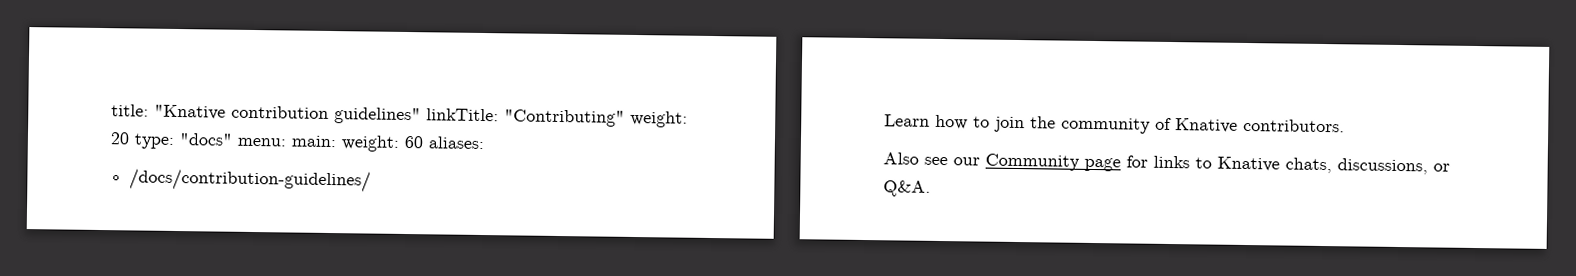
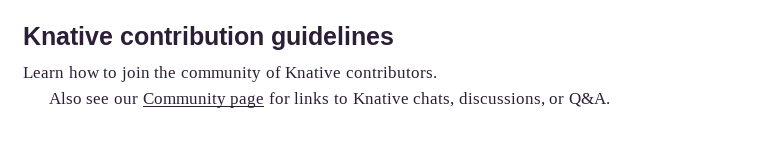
[111,104,688,128] [110,132,484,152] [129,168,372,193] title: "Knative contribution guidelines" linkTitle: "Contributing" weight: 20 type: "docs" menu: main: weight: 60 aliases: // /docs/contribution-guidelines/ -> [23,26,394,50] Knative contribution guidelines

